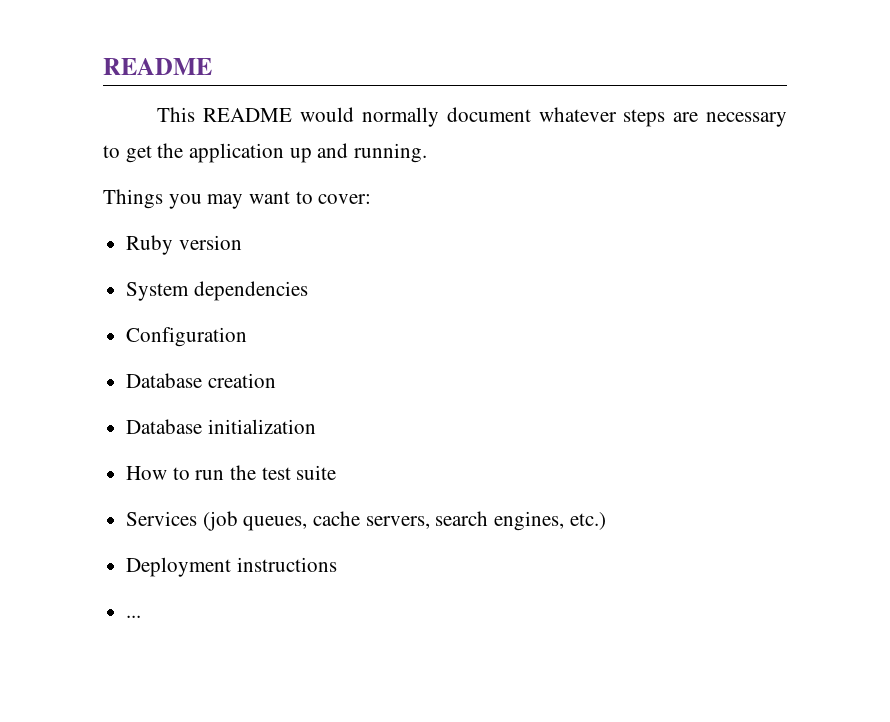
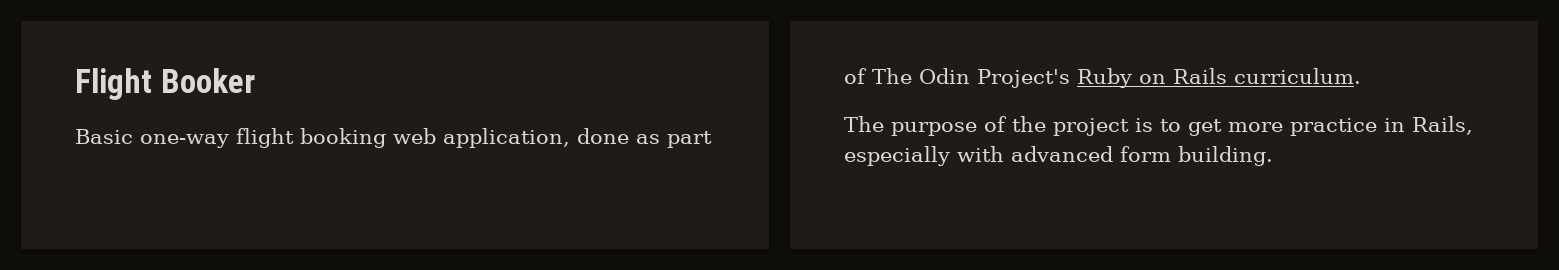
[103,58,212,75] [157,107,787,127] [103,143,428,163] [103,189,372,209] [126,235,242,255] [126,281,308,301] [126,327,248,347] [126,373,276,388] [126,419,316,434] [126,465,337,480] [126,511,606,531] [126,557,337,577] [126,615,142,618] README // This README would normally document whatever steps are necessary to get the application up and running. // Things you may want to cover: // Ruby version // System dependencies // Configuration // Database creation // Database initialization // How to run the test suite // Services (job queues, cache servers, search engines, etc.) // Deployment instructions // ... -> [75,68,255,100] [75,128,712,148] [844,68,1361,88] [844,116,1473,136] [844,146,1273,166] Flight Booker // Basic one-way flight booking web application, done as part of The Odin Project's Ruby on Rails curriculum. // The purpose of the project is to get more practice in Rails, especially with advanced form building.

